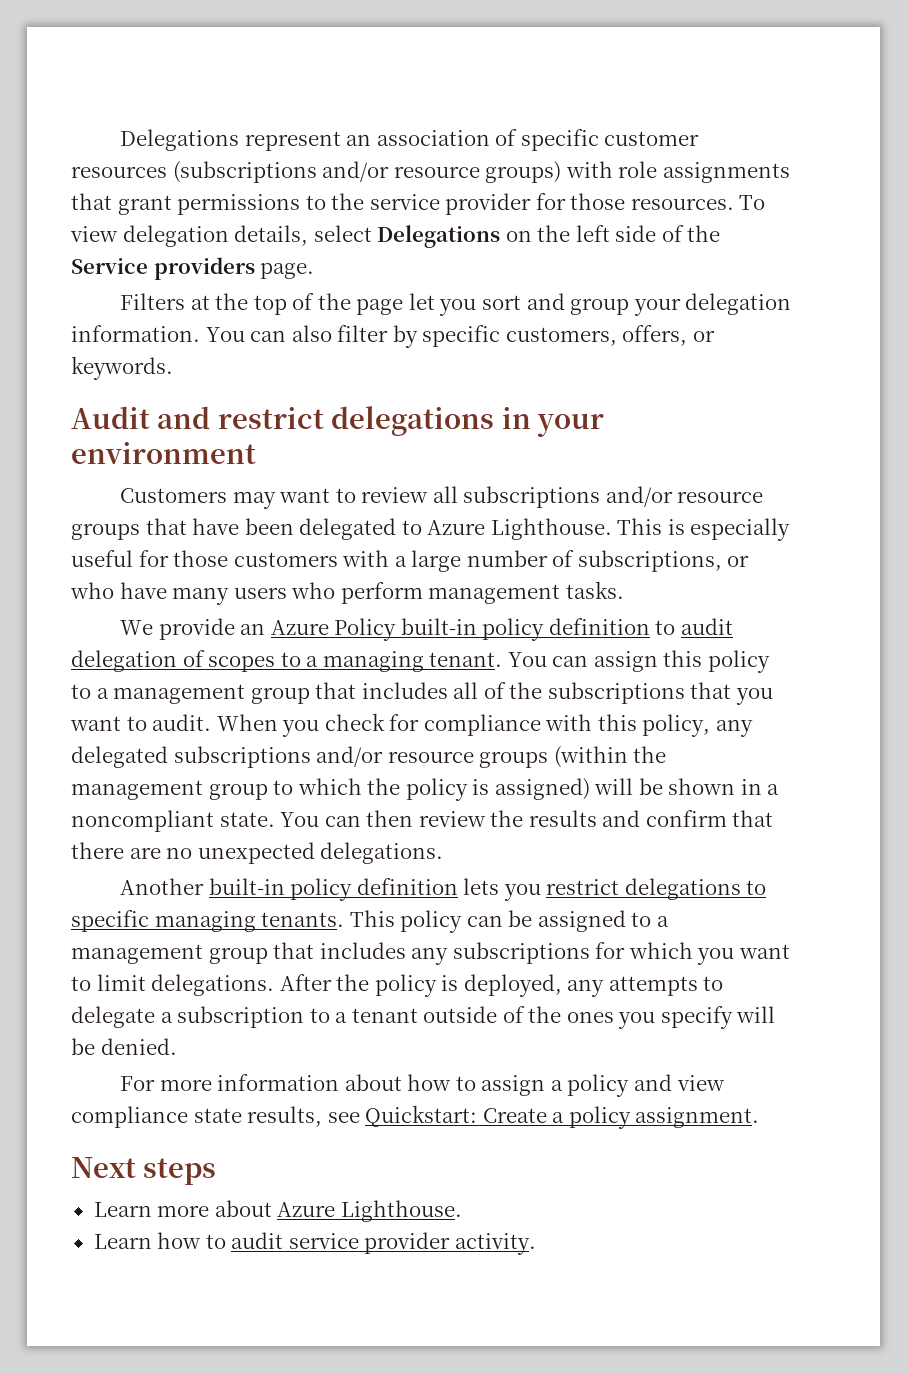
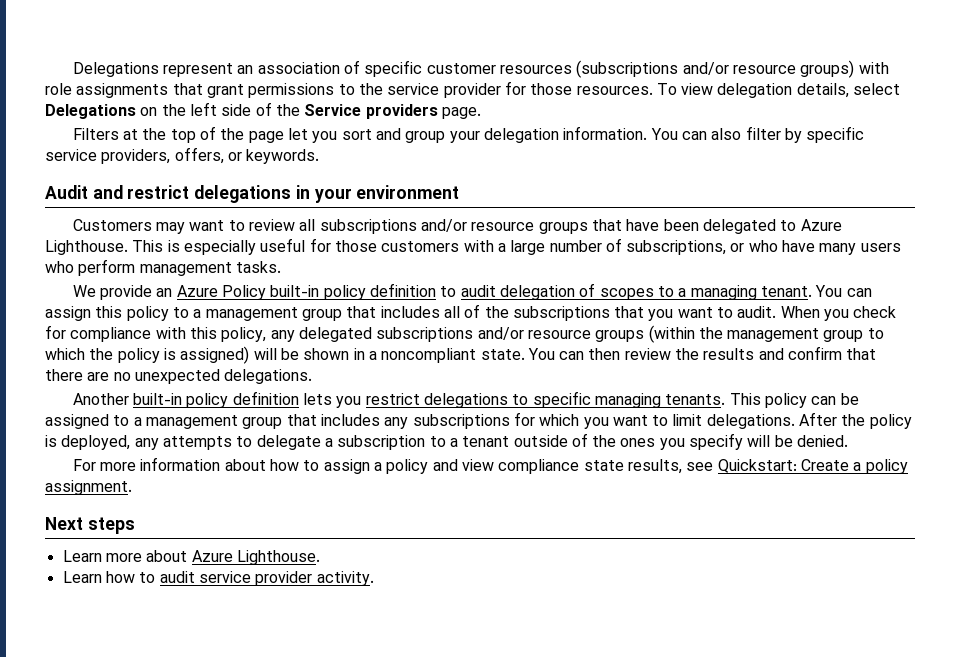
[505,327,617,346] customers, -> [45,149,171,164] service providers,

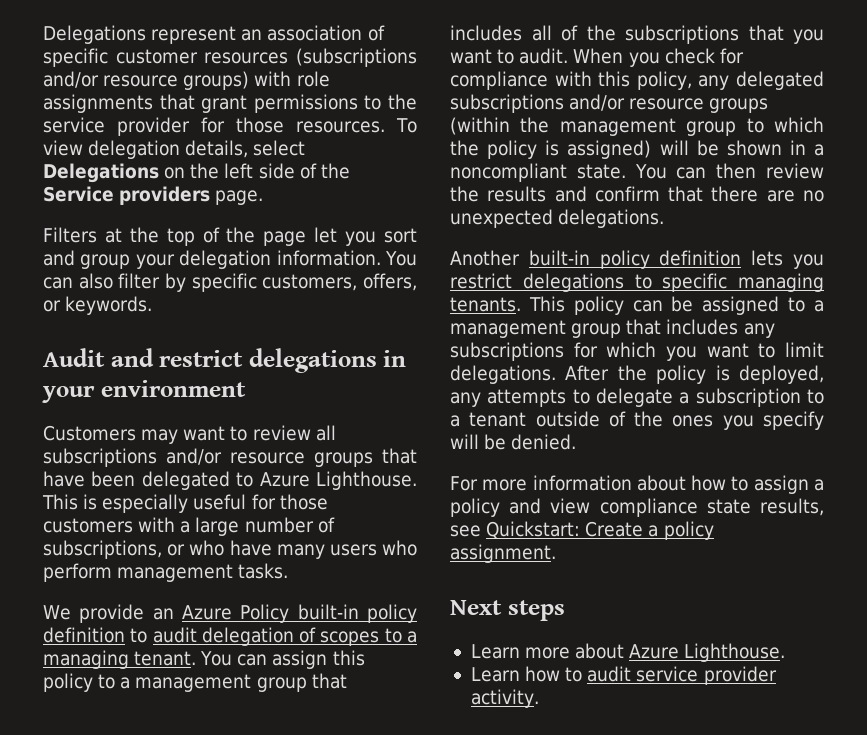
[45,149,171,164] service providers, -> [262,274,358,291] customers,

